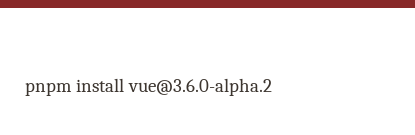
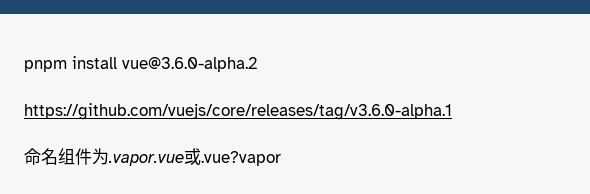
(273, 87) none -> [24,103,452,120] [24,148,281,166] // https://github.com/vuejs/core/releases/tag/v3.6.0-alpha.1 // 命名组件为.vapor.vue或.vue?vapor

